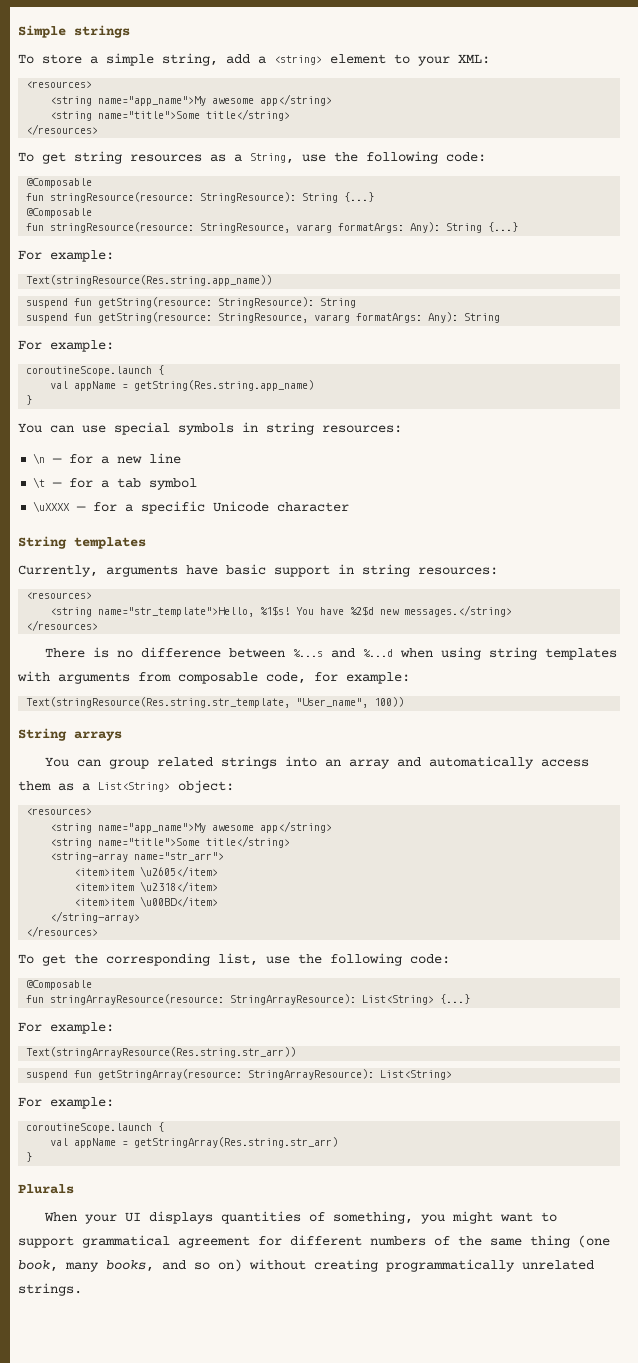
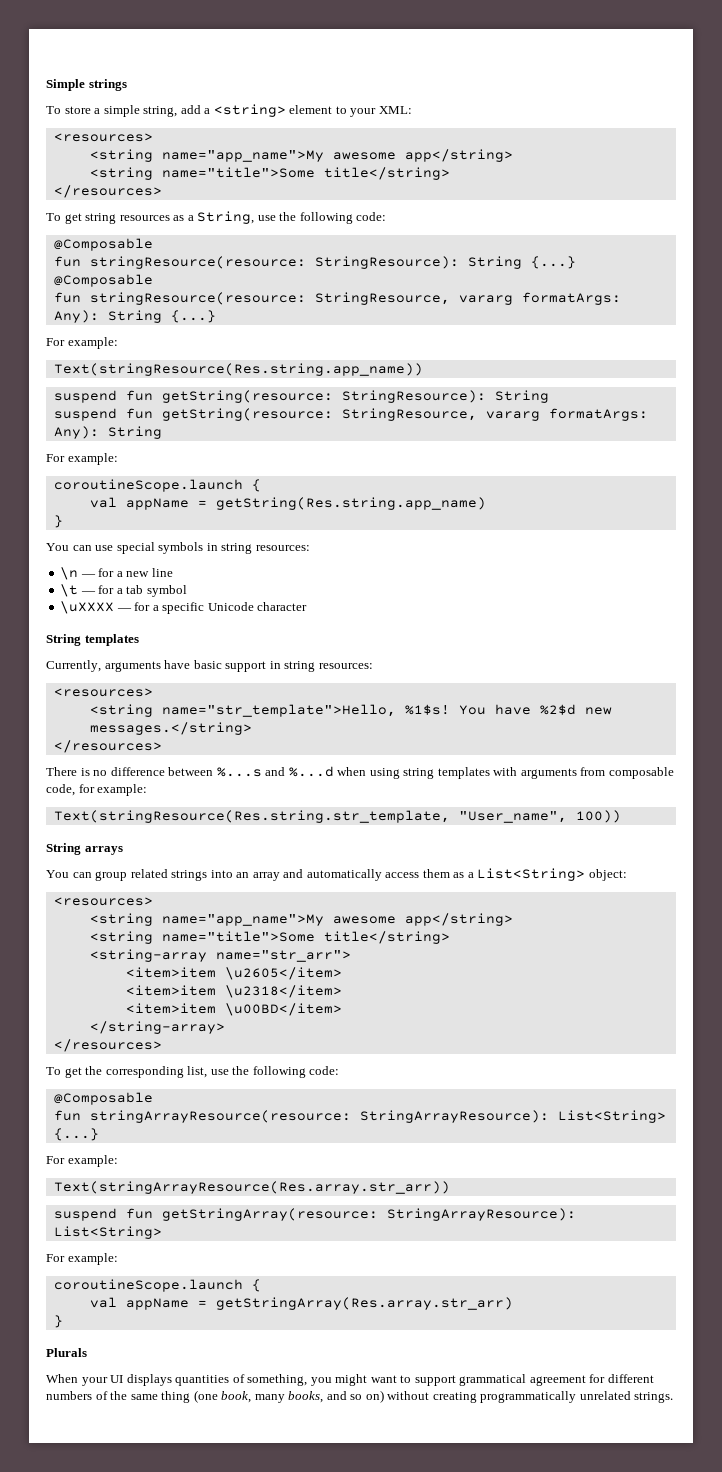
[26,1047,297,1058] Text(stringArrayResource(Res.string.str_arr)) -> [53,1181,450,1194] Text(stringArrayResource(Res.array.str_arr))
[134,1137,339,1148] getStringArray(Res.string.str_arr) -> [215,1297,513,1310] getStringArray(Res.array.str_arr)

